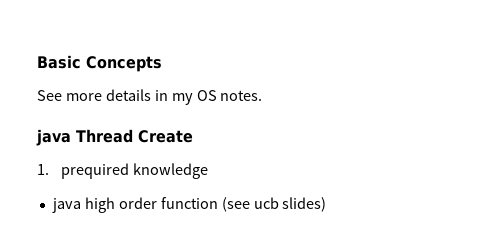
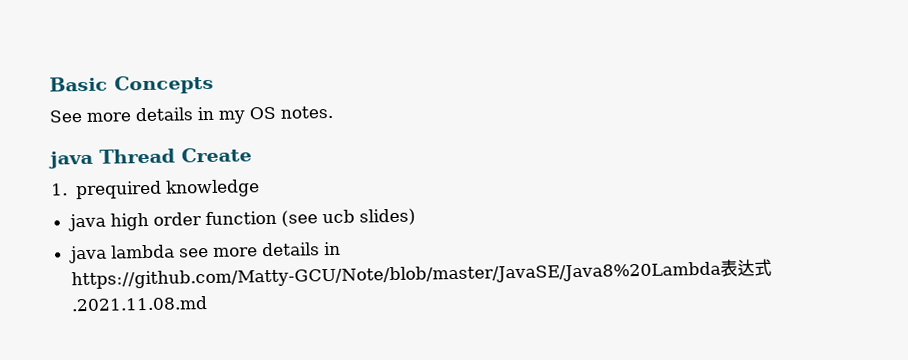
(327, 204) none -> [68,241,341,264] [70,258,772,290] [70,296,208,312] // java lambda see more details in https://github.com/Matty-GCU/Note/blob/master/JavaSE/Java8%20Lambda表达式.2021.11.08.md

